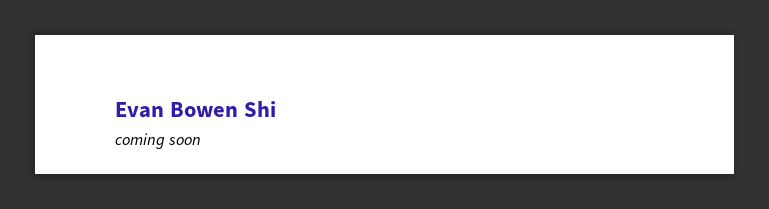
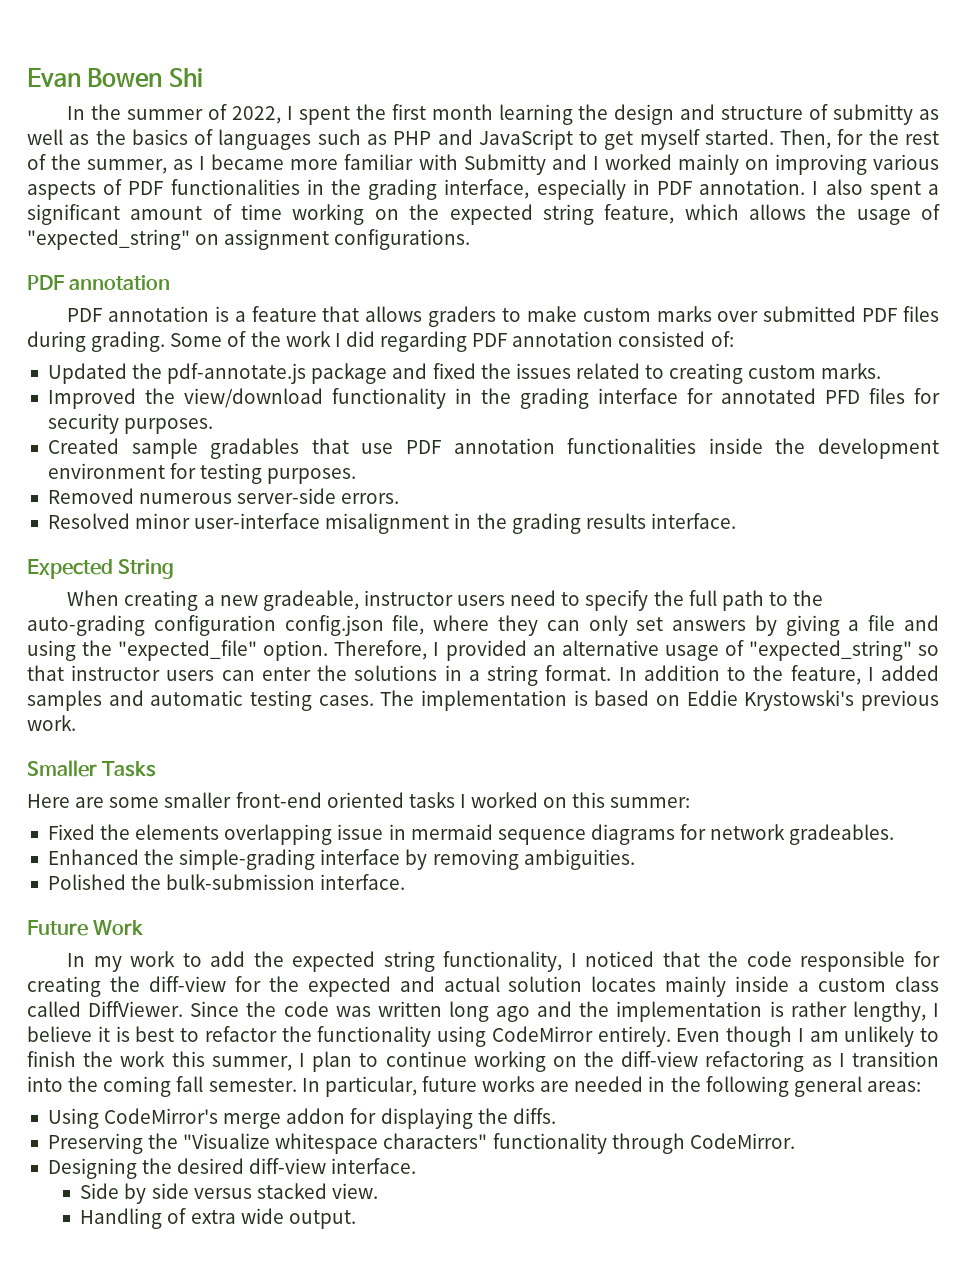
[115,133,202,149] coming soon -> [67,104,939,125] [27,129,940,150] [27,154,939,175] [27,179,940,200] [27,204,941,225] [27,229,471,250] [27,275,171,290] [67,306,939,327] [27,331,734,352] [47,363,882,384] [47,388,940,409] [47,413,214,434] [47,438,940,459] [47,463,357,484] [47,488,400,504] [47,513,736,534] [27,559,175,579] [67,590,824,611] [27,615,940,636] [27,640,940,661] [27,665,940,686] [27,690,939,711] [27,715,76,731] [27,760,157,777] [27,792,691,808] [47,824,895,845] [47,849,635,870] [47,874,406,890] [27,920,144,936] [67,951,941,972] [27,976,940,997] [27,1001,939,1022] [27,1026,939,1047] [27,1051,939,1072] [27,1076,921,1097] [47,1108,556,1129] [47,1133,795,1154] [47,1158,417,1179] [80,1183,378,1204] [80,1208,356,1229] In the summer of 2022, I spent the first month learning the design and structure of submitty as well as the basics of languages such as PHP and JavaScript to get myself started. Then, for the rest of the summer, as I became more familiar with Submitty and I worked mainly on improving various aspects of PDF functionalities in the grading interface, especially in PDF annotation. I also spent a significant amount of time working on the expected string feature, which allows the usage of "expected_string" on assignment configurations. // PDF annotation // PDF annotation is a feature that allows graders to make custom marks over submitted PDF files during grading. Some of the work I did regarding PDF annotation consisted of: // Updated the pdf-annotate.js package and fixed the issues related to creating custom marks. // Improved the view/download functionality in the grading interface for annotated PFD files for security purposes. // Created sample gradables that use PDF annotation functionalities inside the development environment for testing purposes. // Removed numerous server-side errors. // Resolved minor user-interface misalignment in the grading results interface. // Expected String // When creating a new gradeable, instructor users need to specify the full path to the auto-grading configuration config.json file, where they can only set answers by giving a file and using the "expected_file" option. Therefore, I provided an alternative usage of "expected_string" so that instructor users can enter the solutions in a string format. In addition to the feature, I added samples and automatic testing cases. The implementation is based on Eddie Krystowski's previous work. // Smaller Tasks // Here are some smaller front-end oriented tasks I worked on this summer: // Fixed the elements overlapping issue in mermaid sequence diagrams for network gradeables. // Enhanced the simple-grading interface by removing ambiguities. // Polished the bulk-submission interface. // Future Work // In my work to add the expected string functionality, I noticed that the code responsible for creating the diff-view for the expected and actual solution locates mainly inside a custom class called DiffViewer. Since the code was written long ago and the implementation is rather lengthy, I believe it is best to refactor the functionality using CodeMirror entirely. Even though I am unlikely to finish the work this summer, I plan to continue working on the diff-view refactoring as I transition into the coming fall semester. In particular, future works are needed in the following general areas: // Using CodeMirror's merge addon for displaying the diffs. // Preserving the "Visualize whitespace characters" functionality through CodeMirror. // Designing the desired diff-view interface. // Side by side versus stacked view. // Handling of extra wide output.

